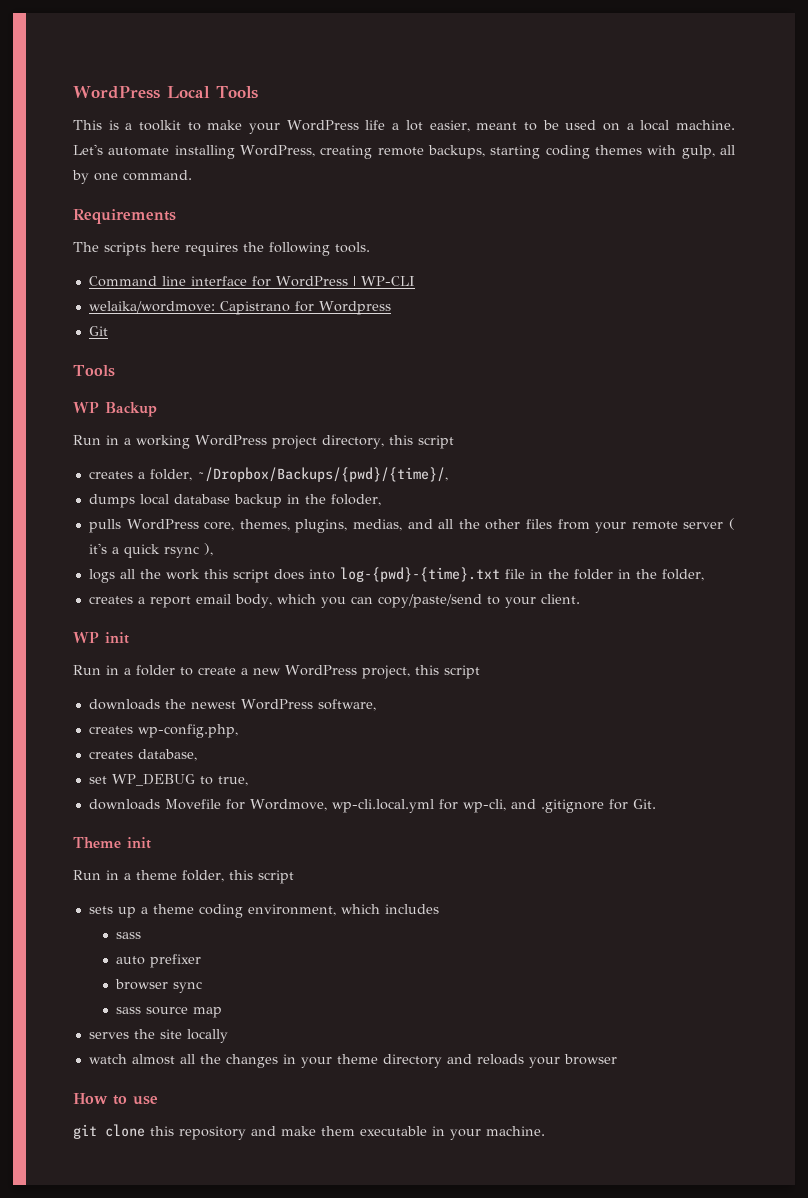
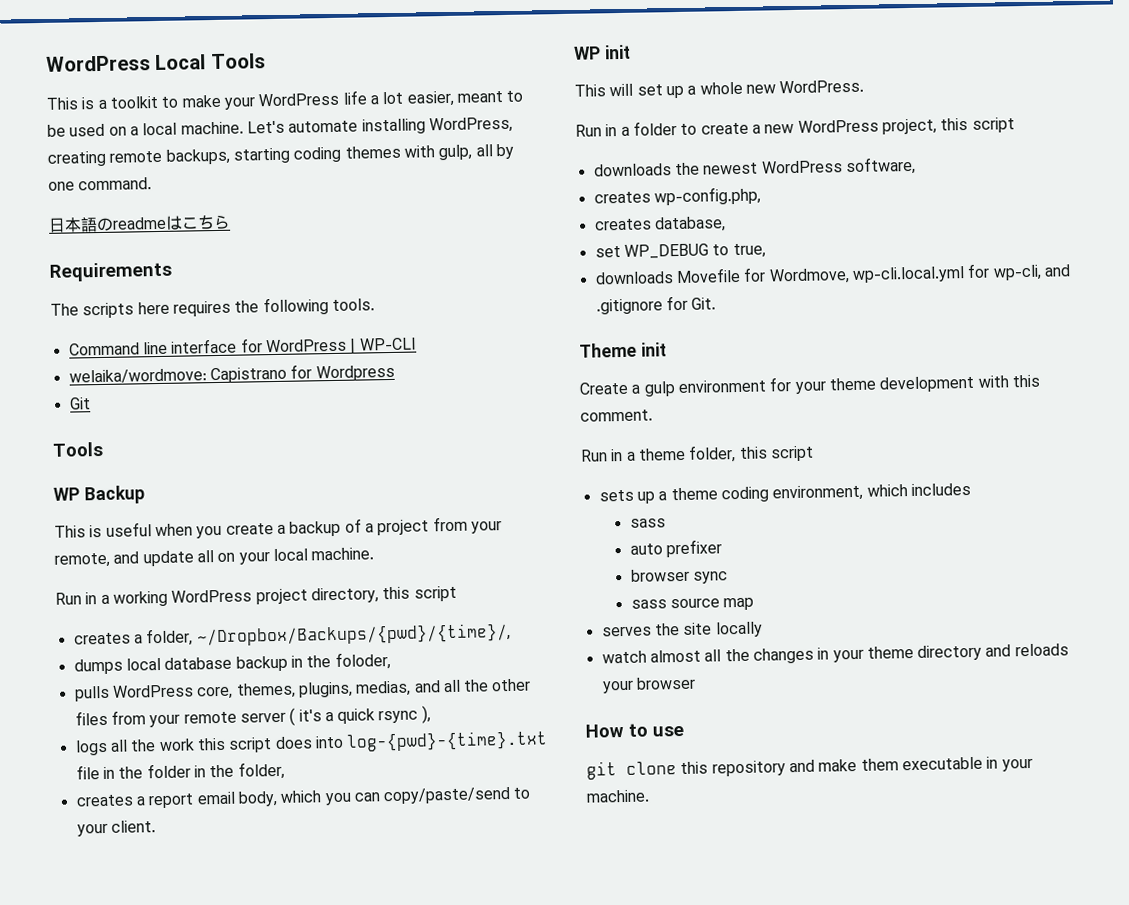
(192, 175) none -> [48,214,231,233] // 日本語のreadmeはこちら
(157, 409) none -> [54,516,502,539] [54,547,375,568] // This is useful when you create a backup of a project from your remote, and update all on your local machine.
(129, 638) none -> [574,79,865,99] // This will set up a whole new WordPress.
(151, 843) none -> [579,374,1040,397] [580,409,653,422] // Create a gulp environment for your theme development with this comment.

